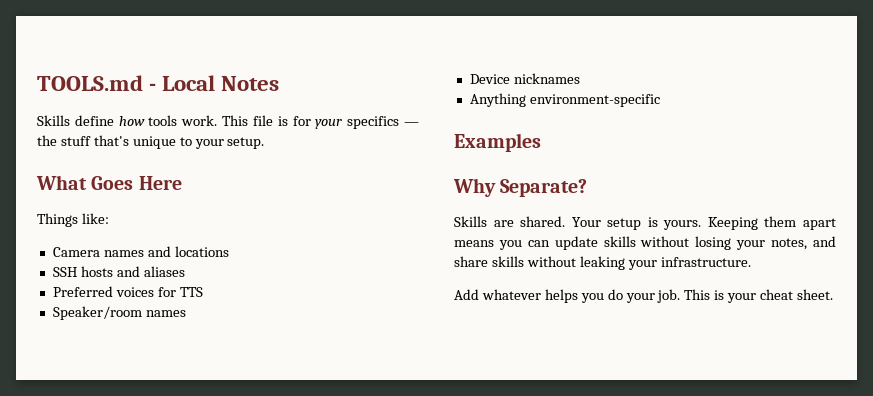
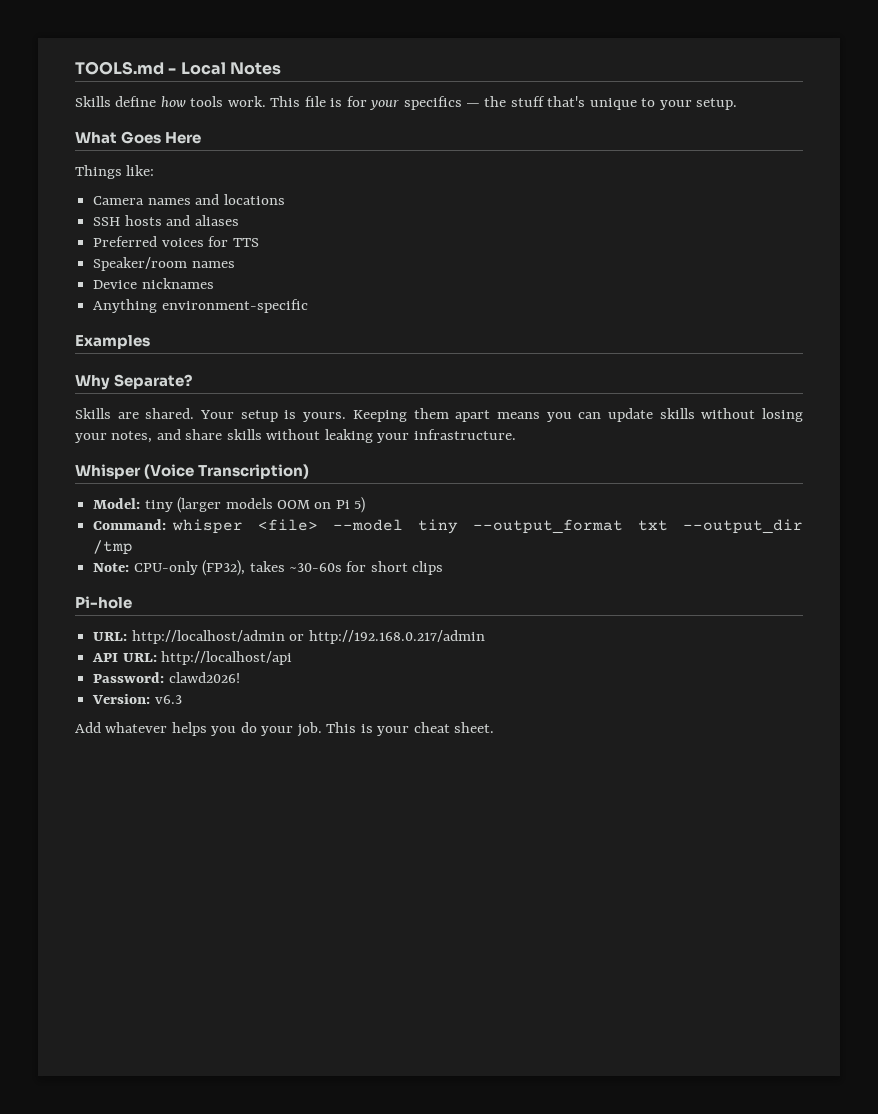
(751, 262) none -> [75,464,310,479] [93,497,366,513] [93,519,803,534] [93,540,134,555] [93,560,444,576] [75,596,132,609] [93,630,485,644] [92,651,293,665] [93,672,240,683] [92,694,182,704] // Whisper (Voice Transcription) // Model: tiny (larger models OOM on Pi 5) // Command: whisper <file> --model tiny --output_format txt --output_dir /tmp // Note: CPU-only (FP32), takes ~30-60s for short clips // Pi-hole // URL: http://localhost/admin or http://192.168.0.217/admin // API URL: http://localhost/api // Password: clawd2026! // Version: v6.3

